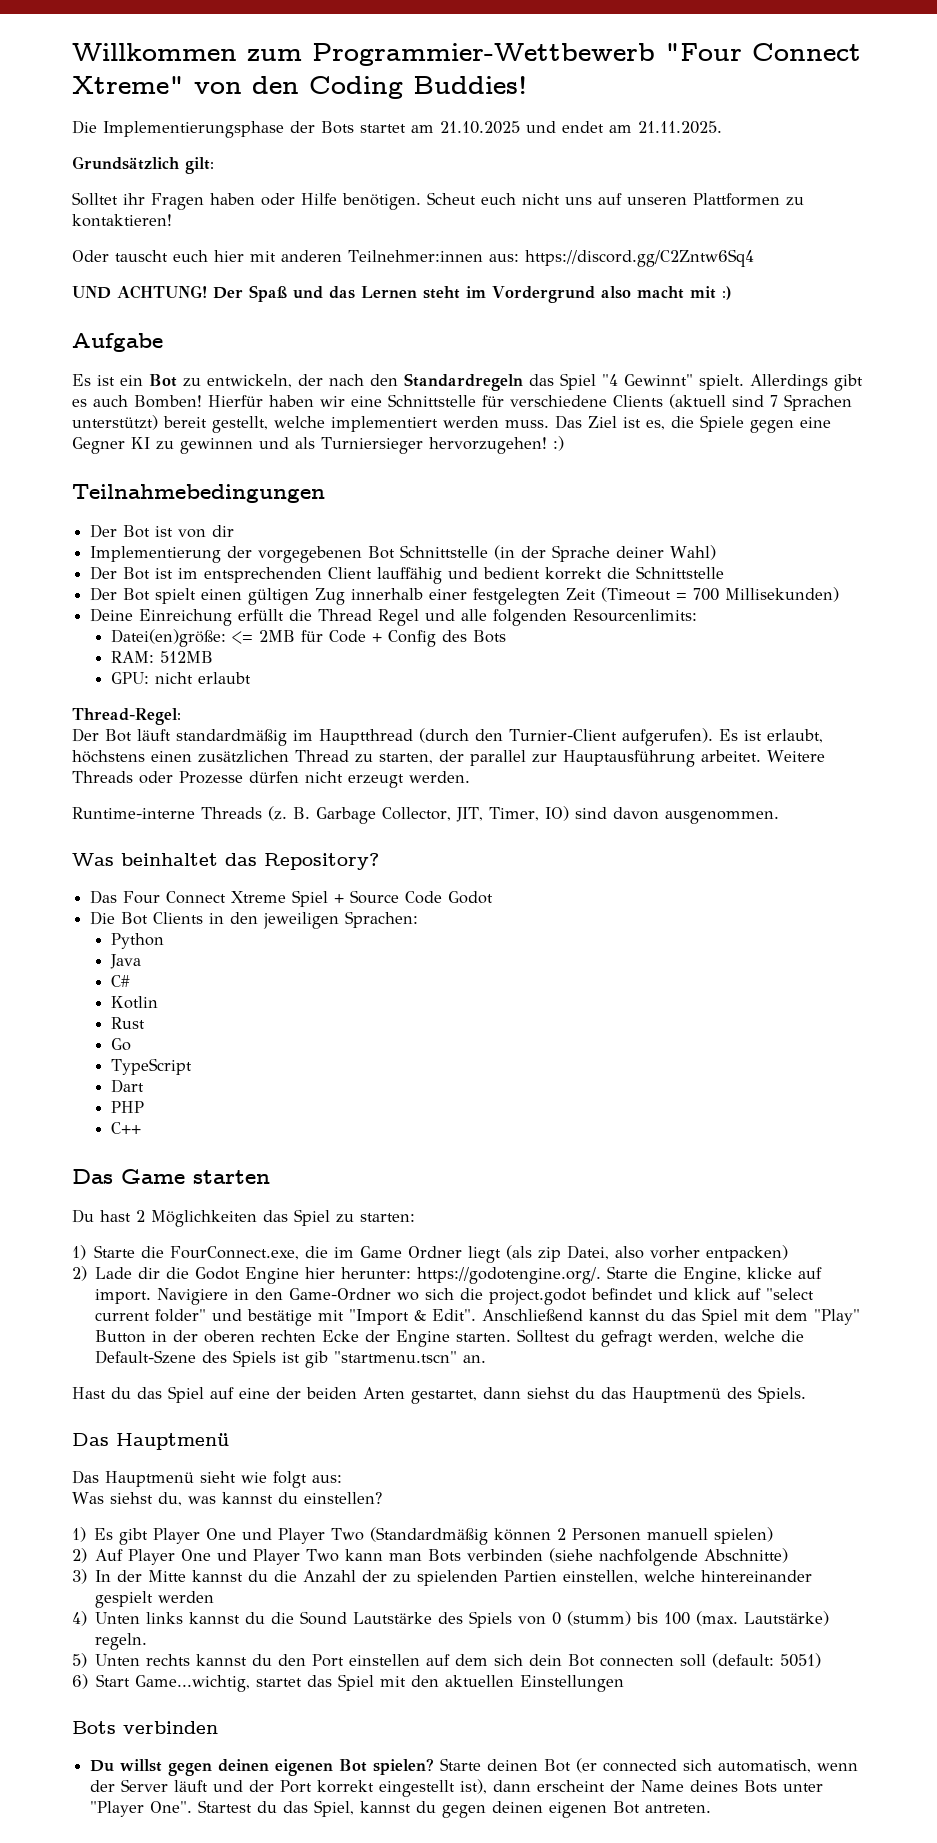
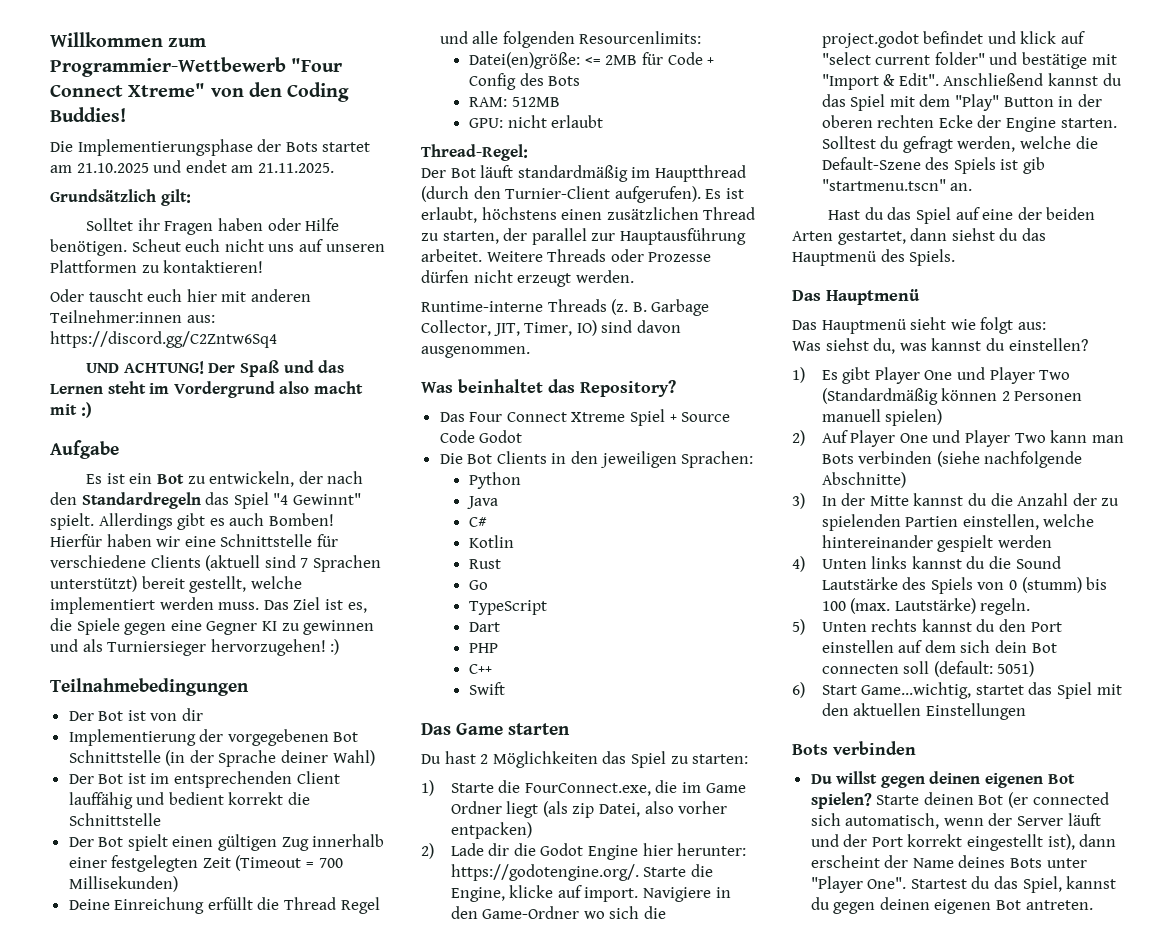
(142, 1128) none -> [469,682,506,695] // Swift

